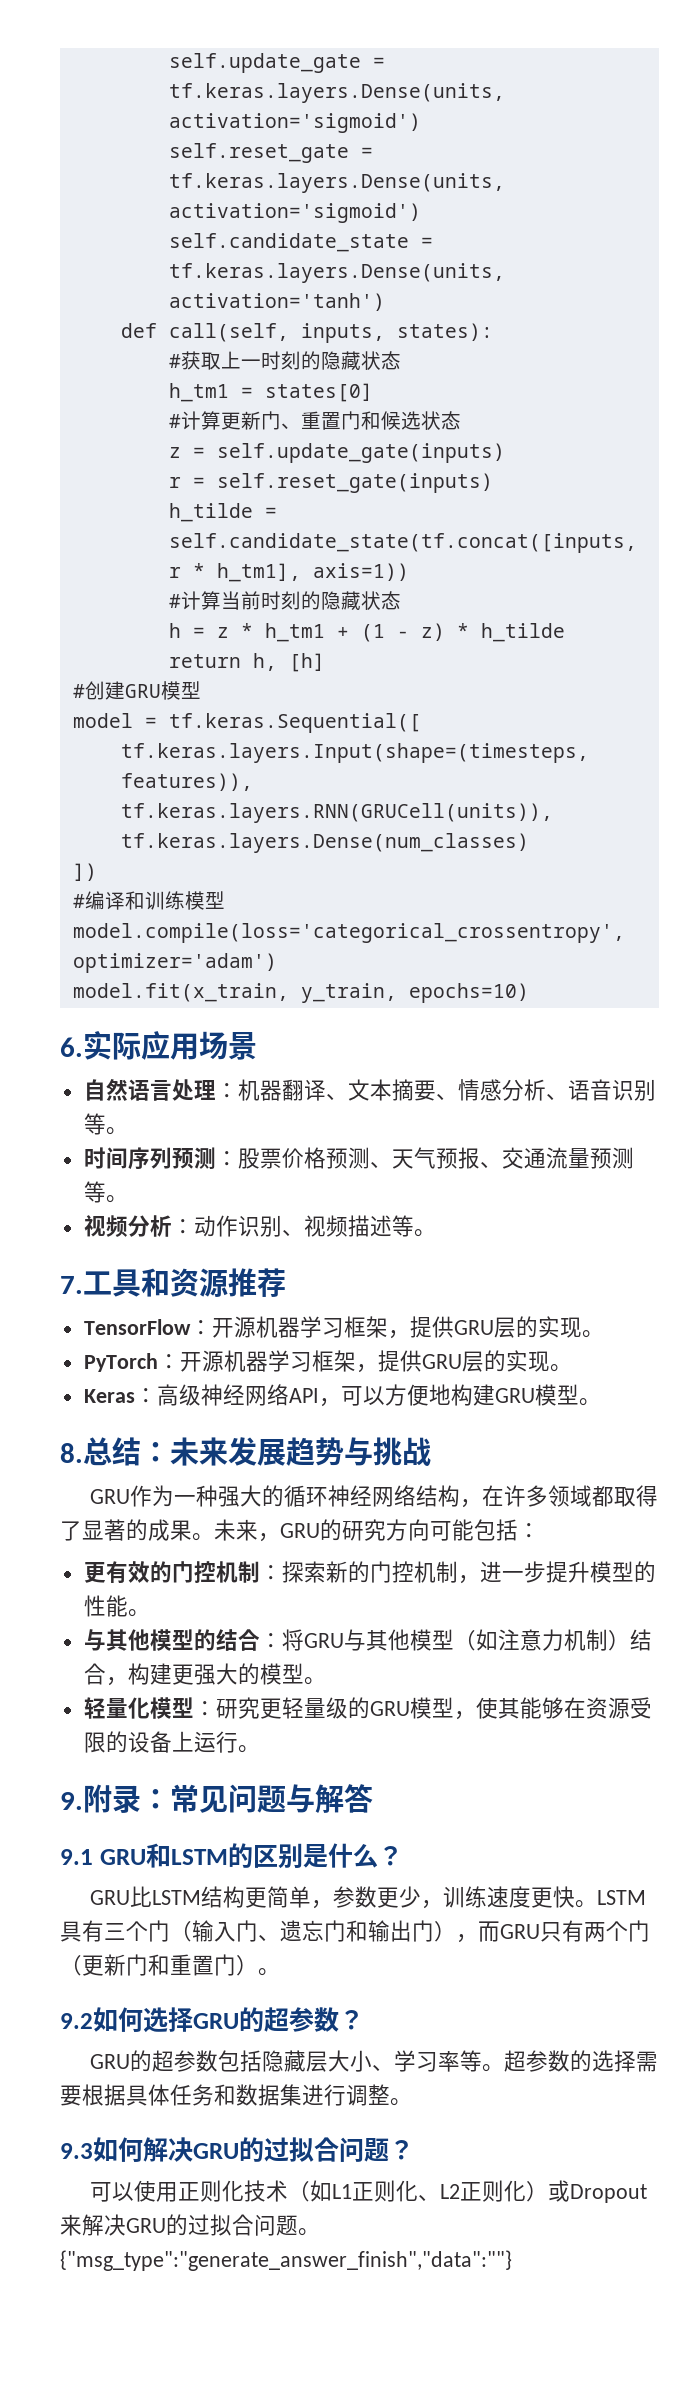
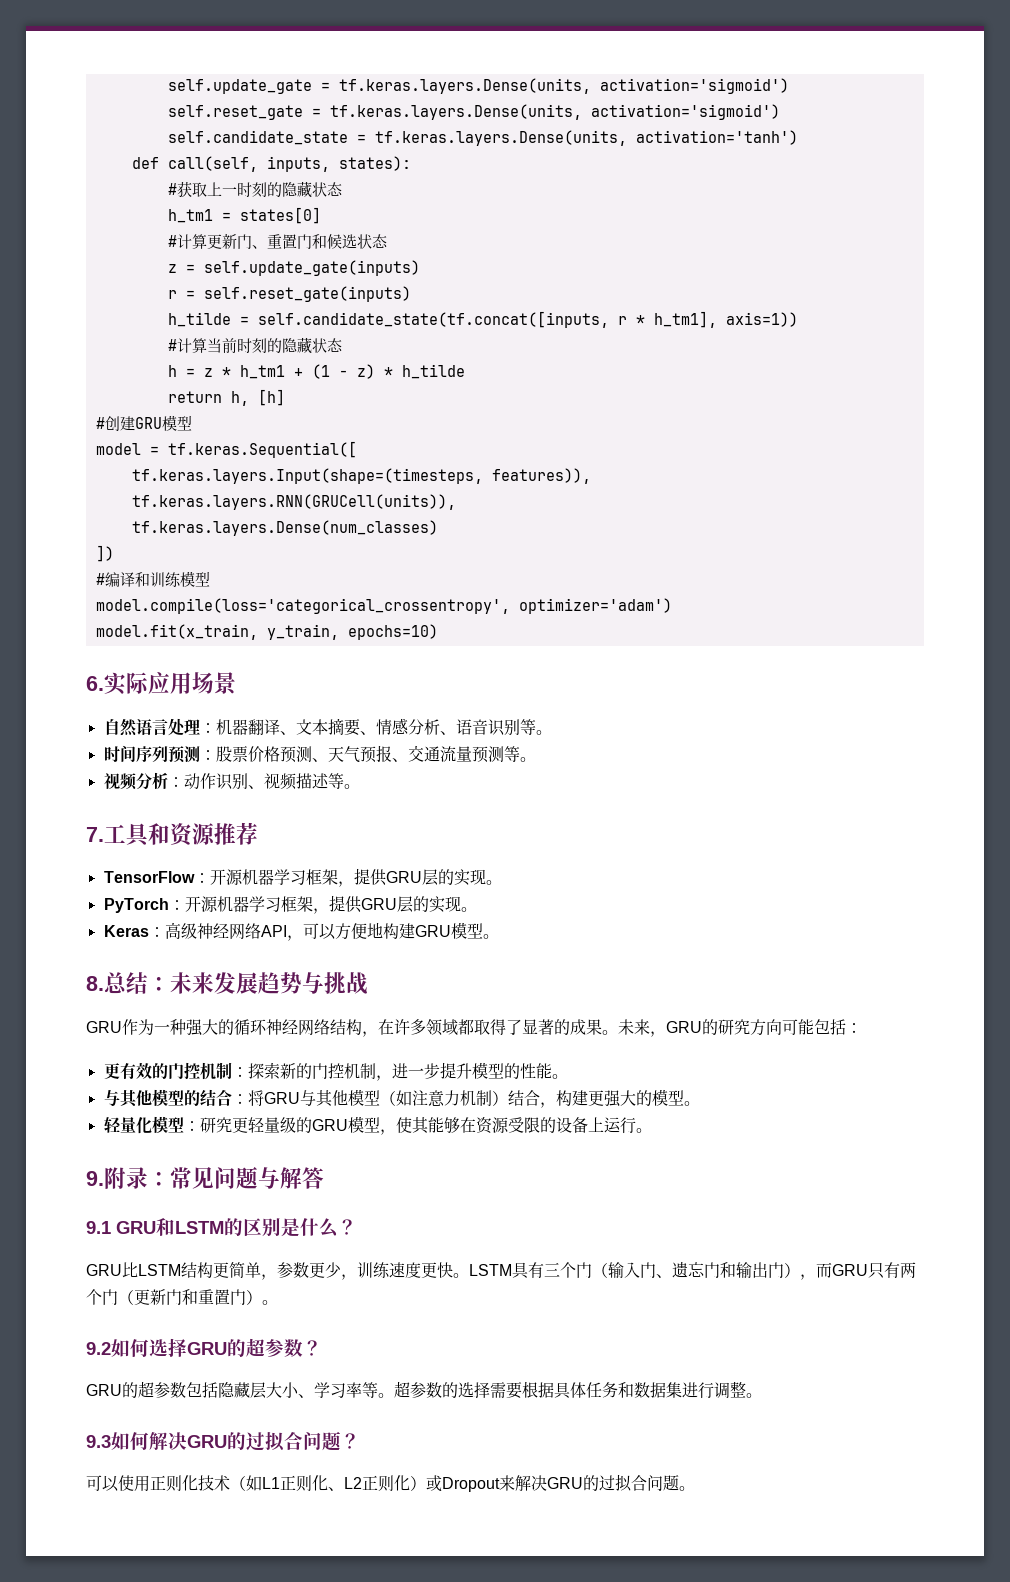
[60,2250,512,2271] {"msg_type":"generate_answer_finish","data":""} -> (695, 1488) none

